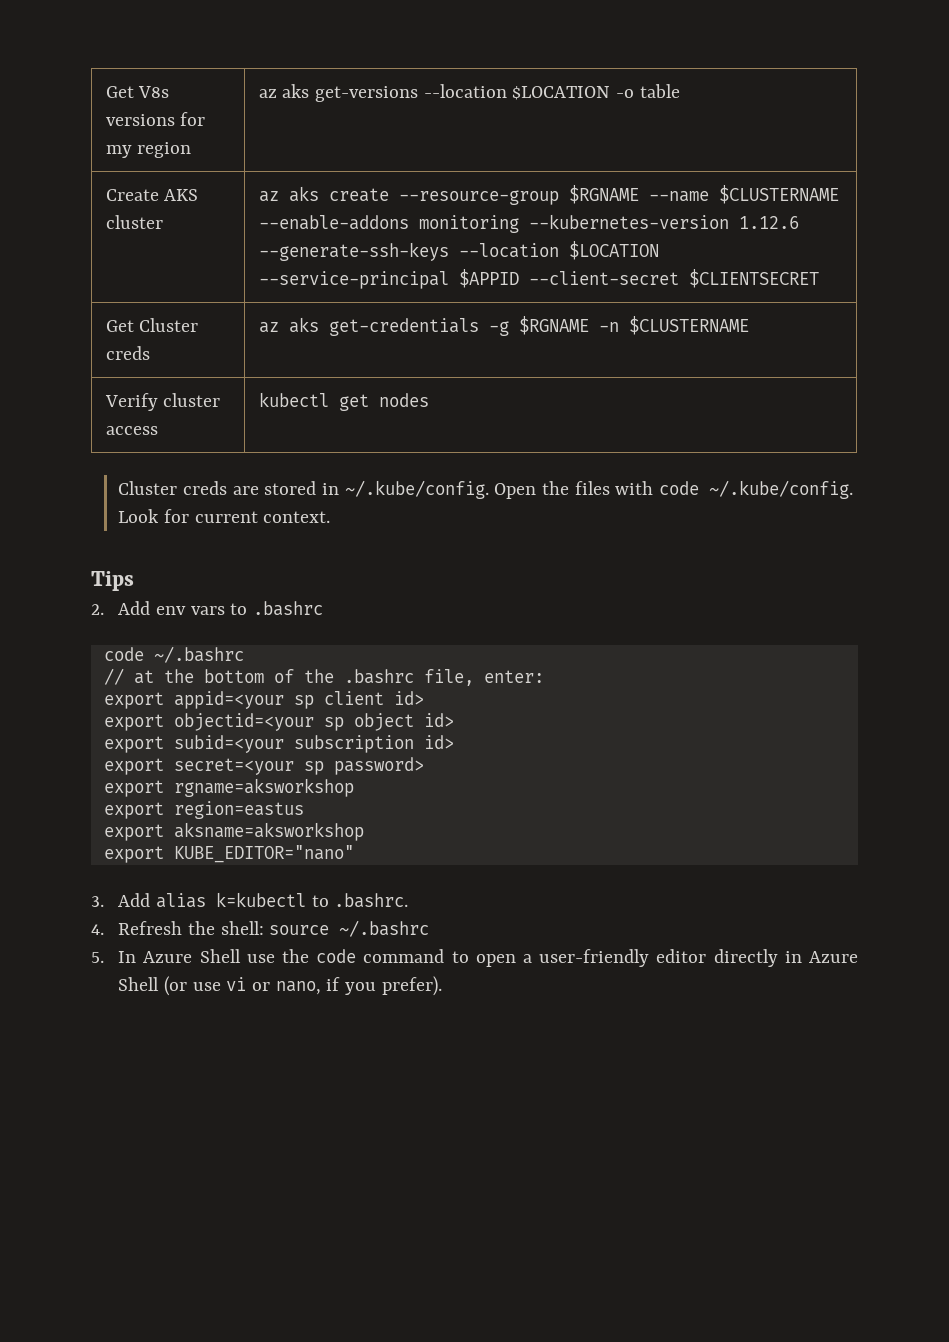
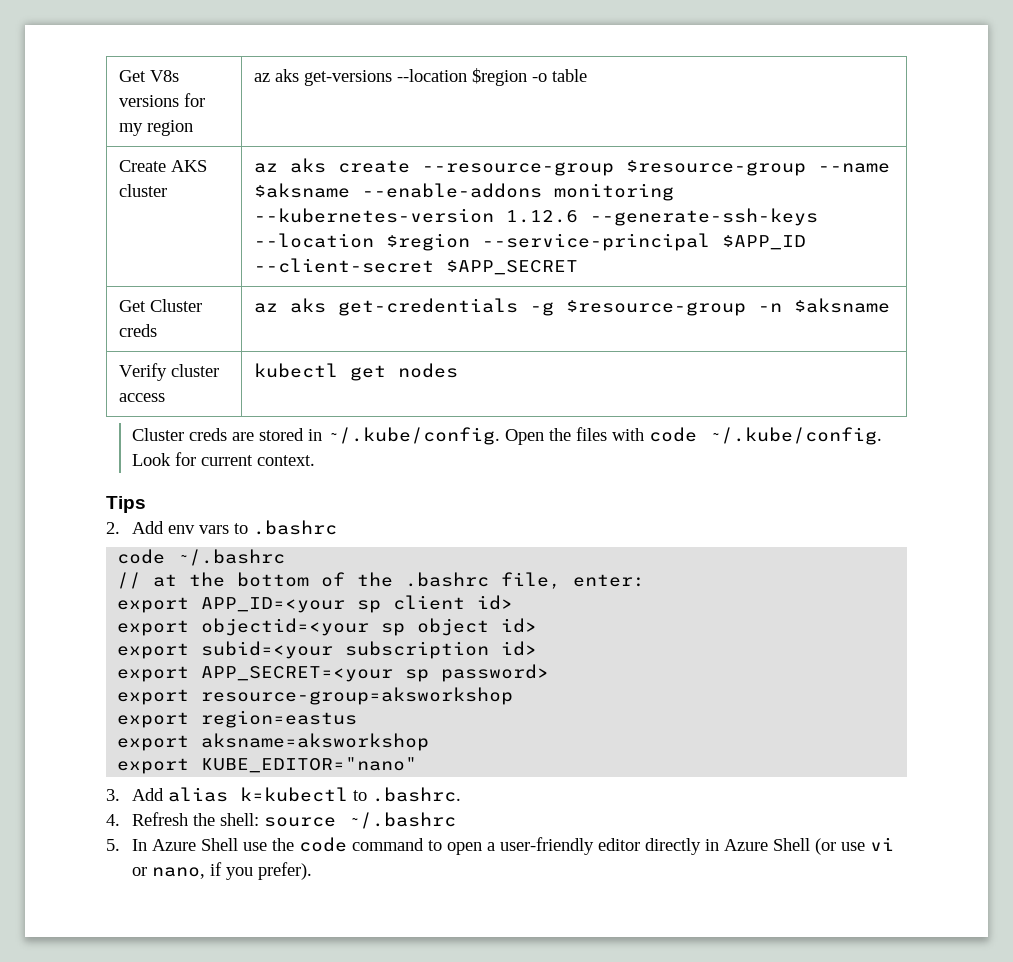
[512,86,611,100] $LOCATION -> [472,68,528,86] $region
[568,185,839,204] $RGNAME --name $CLUSTERNAME -> [626,160,891,176] [254,183,351,198] $resource-group --name $aksname
[568,241,659,260] [258,269,819,289] $LOCATION --service-principal $APPID --client-secret $CLIENTSECRET -> [386,233,807,251] [254,258,579,275] $region --service-principal $APP_ID --client-secret $APP_SECRET
[518,316,749,335] $RGNAME -n $CLUSTERNAME -> [566,298,891,316] $resource-group -n $aksname
[173,691,284,709] appid=<your -> [201,597,346,613] APP_ID=<your
[173,758,294,775] secret=<your -> [201,666,394,682] APP_SECRET=<your
[173,778,354,797] rgname=aksworkshop -> [201,687,514,705] resource-group=aksworkshop

